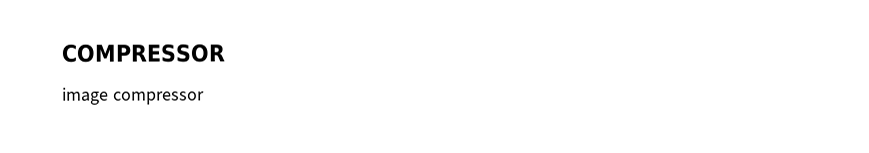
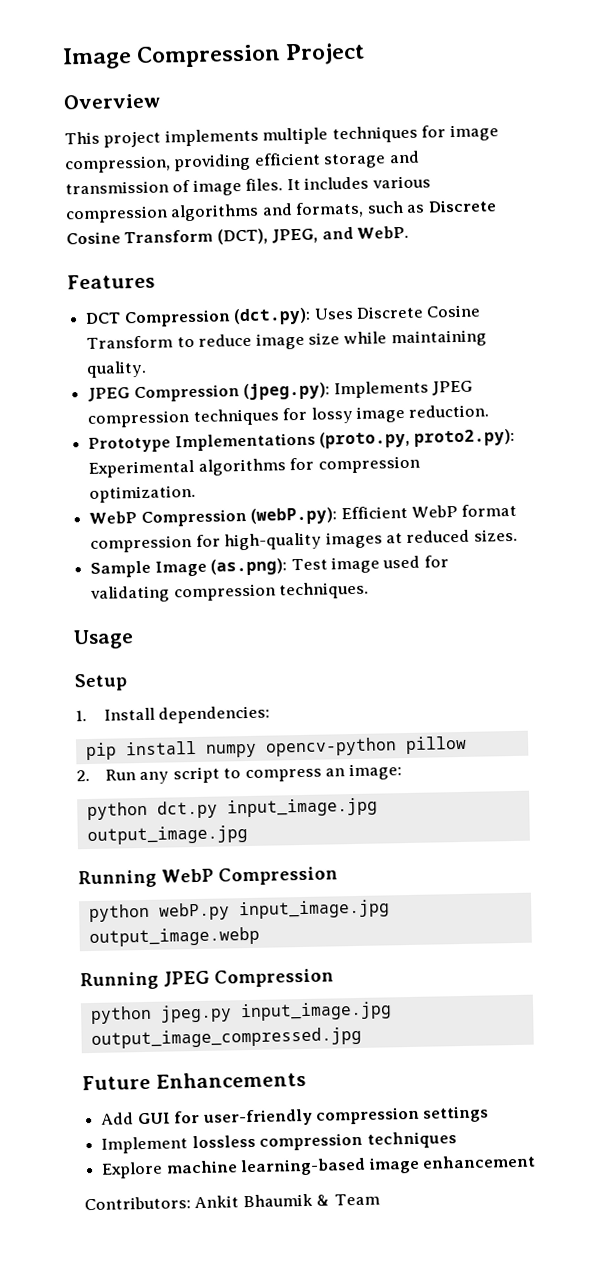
[61,43,225,63] [62,87,205,105] COMPRESSOR // image compressor -> [62,42,366,70] [63,93,161,110] [64,124,499,148] [64,150,420,174] [65,175,431,196] [65,199,497,224] [66,225,410,245] [67,273,155,290] [85,304,482,328] [86,329,487,350] [86,360,148,378] [87,380,473,403] [87,404,490,428] [88,428,515,453] [88,455,420,478] [89,484,197,503] [89,503,518,527] [90,528,518,553] [90,555,449,578] [90,581,370,603] [73,629,134,650] [74,673,128,692] [75,705,271,724] [85,735,467,761] [76,763,402,785] [86,797,378,821] [86,825,248,846] [78,866,338,889] [88,899,390,923] [88,926,260,948] [80,968,334,991] [89,1001,392,1025] [90,1026,362,1050] [82,1070,306,1091] [100,1105,490,1127] [101,1131,457,1154] [101,1154,536,1179] [84,1193,380,1211] Image Compression Project // Overview // This project implements multiple techniques for image compression, providing efficient storage and transmission of image files. It includes various compression algorithms and formats, such as Discrete Cosine Transform (DCT), JPEG, and WebP. // Features // DCT Compression (dct.py): Uses Discrete Cosine Transform to reduce image size while maintaining quality. // JPEG Compression (jpeg.py): Implements JPEG compression techniques for lossy image reduction. // Prototype Implementations (proto.py, proto2.py): Experimental algorithms for compression optimization. // WebP Compression (webP.py): Efficient WebP format compression for high-quality images at reduced sizes. // Sample Image (as.png): Test image used for validating compression techniques. // Usage // Setup // 1. Install dependencies: // pip install numpy opencv-python pillow // 2. Run any script to compress an image: // python dct.py input_image.jpg output_image.jpg // Running WebP Compression // python webP.py input_image.jpg output_image.webp // Running JPEG Compression // python jpeg.py input_image.jpg output_image_compressed.jpg // Future Enhancements // Add GUI for user-friendly compression settings // Implement lossless compression techniques // Explore machine learning-based image enhancement // Contributors: Ankit Bhaumik & Team

